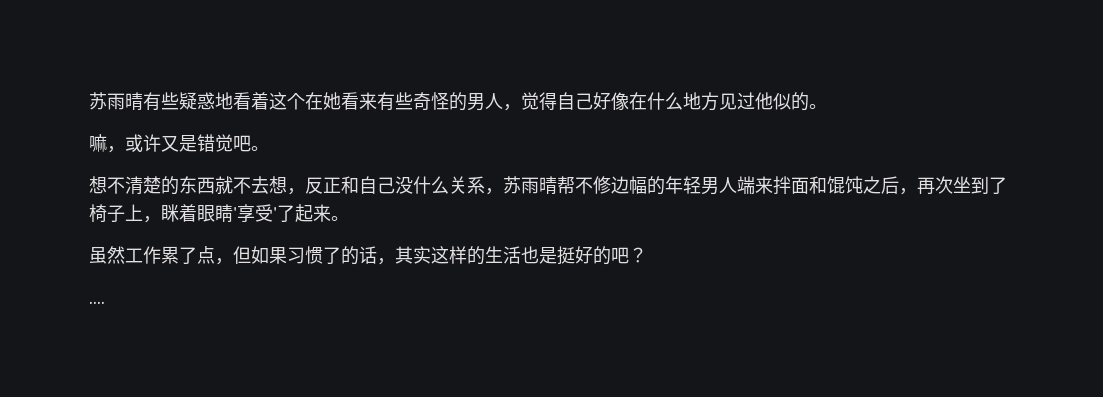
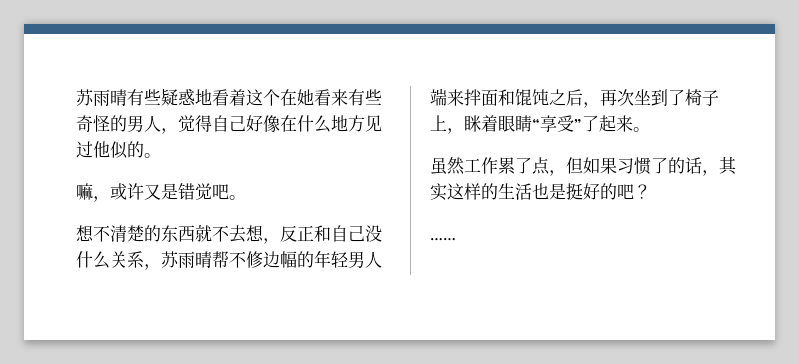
[233,204,277,223] '享受' -> [532,115,582,132] “享受”
[89,301,105,304] .... -> [430,238,456,241] ……

